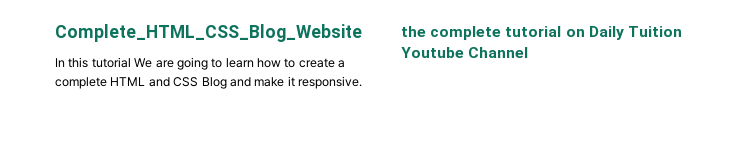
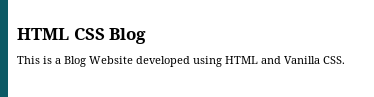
[55,24,362,42] [55,57,346,70] [55,76,362,89] [401,26,682,40] [401,47,529,58] Complete_HTML_CSS_Blog_Website // In this tutorial We are going to learn how to create a complete HTML and CSS Blog and make it responsive. // the complete tutorial on Daily Tuition Youtube Channel -> [17,28,147,44] [17,56,345,67] HTML CSS Blog // This is a Blog Website developed using HTML and Vanilla CSS.

